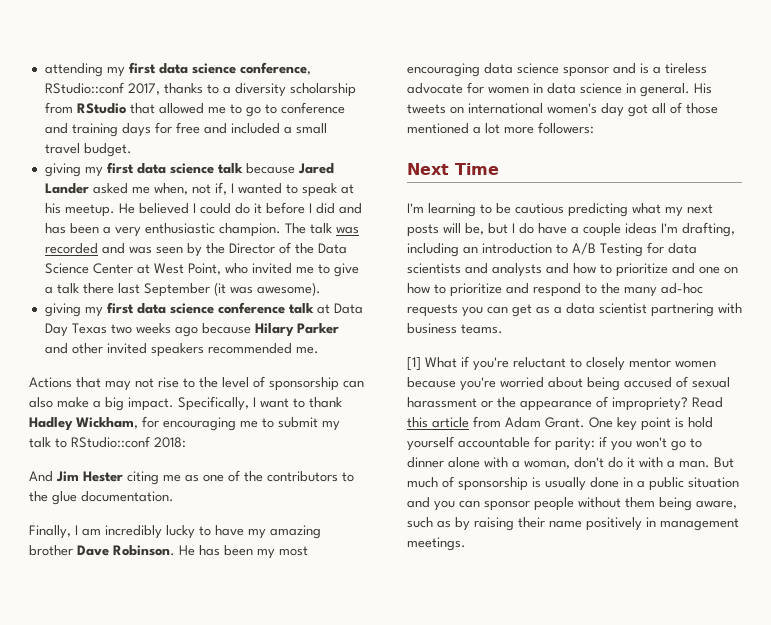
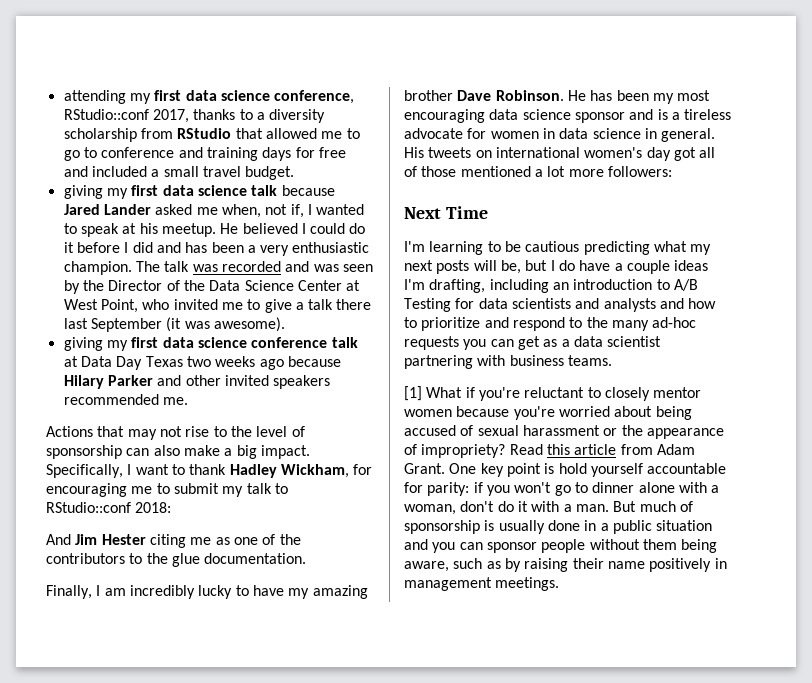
[699,266,738,274] [407,283,529,297] one on how to prioritize and -> (509, 322) none

